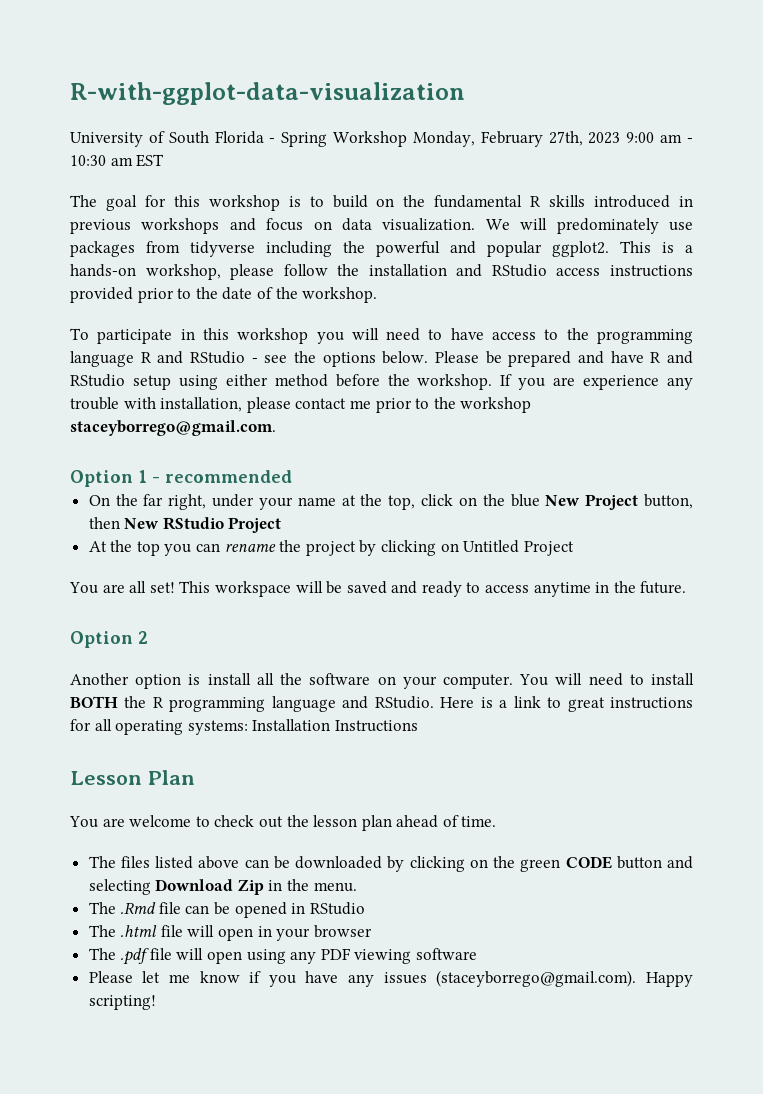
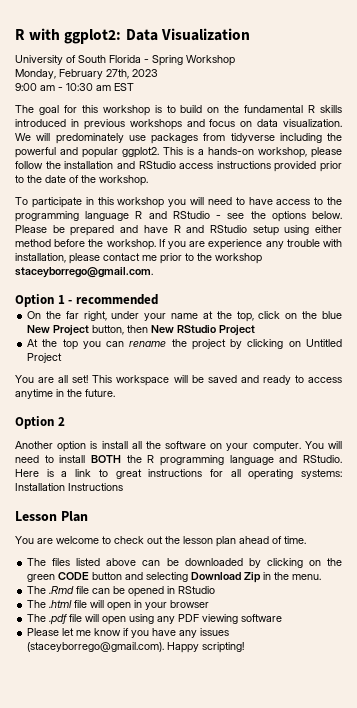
[70,82,465,105] R-with-ggplot-data-visualization -> [15,28,250,44] R with ggplot2: Data Visualization
(408, 139) none -> (235, 60) //
(621, 138) none -> (158, 73) //

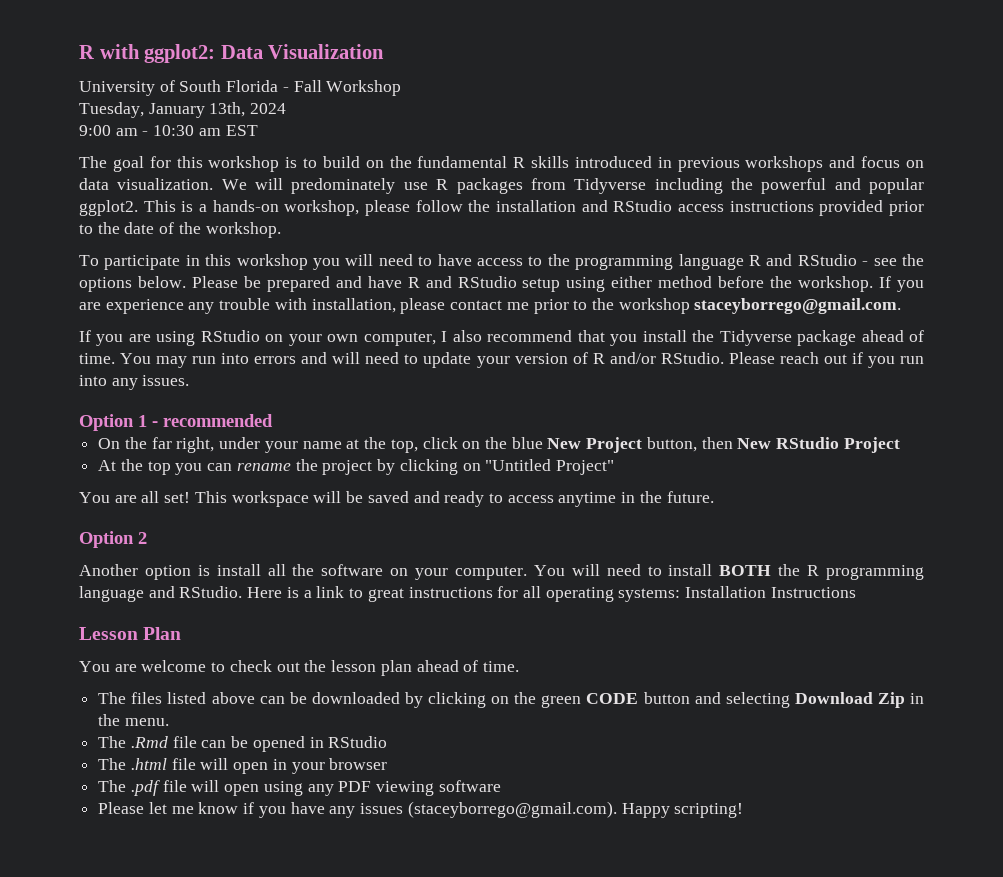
[152,55,183,66] Spring -> [293,80,322,92] Fall
[15,69,158,79] Monday, February 27th, 2023 -> [79,102,287,118] Tuesday, January 13th, 2024
(146, 138) none -> [436,179,449,190] R
[230,133,275,143] tidyverse -> [574,178,647,194] Tidyverse
(153, 272) none -> [79,330,925,346] [79,352,924,368] [79,375,190,390] // If you are using RStudio on your own computer, I also recommend that you install the Tidyverse package ahead of time. You may run into errors and will need to update your version of R and/or RStudio. Please reach out if you run into any issues.
[305,339,342,347] [27,353,63,363] Untitled Project -> [485,459,614,475] "Untitled Project"

